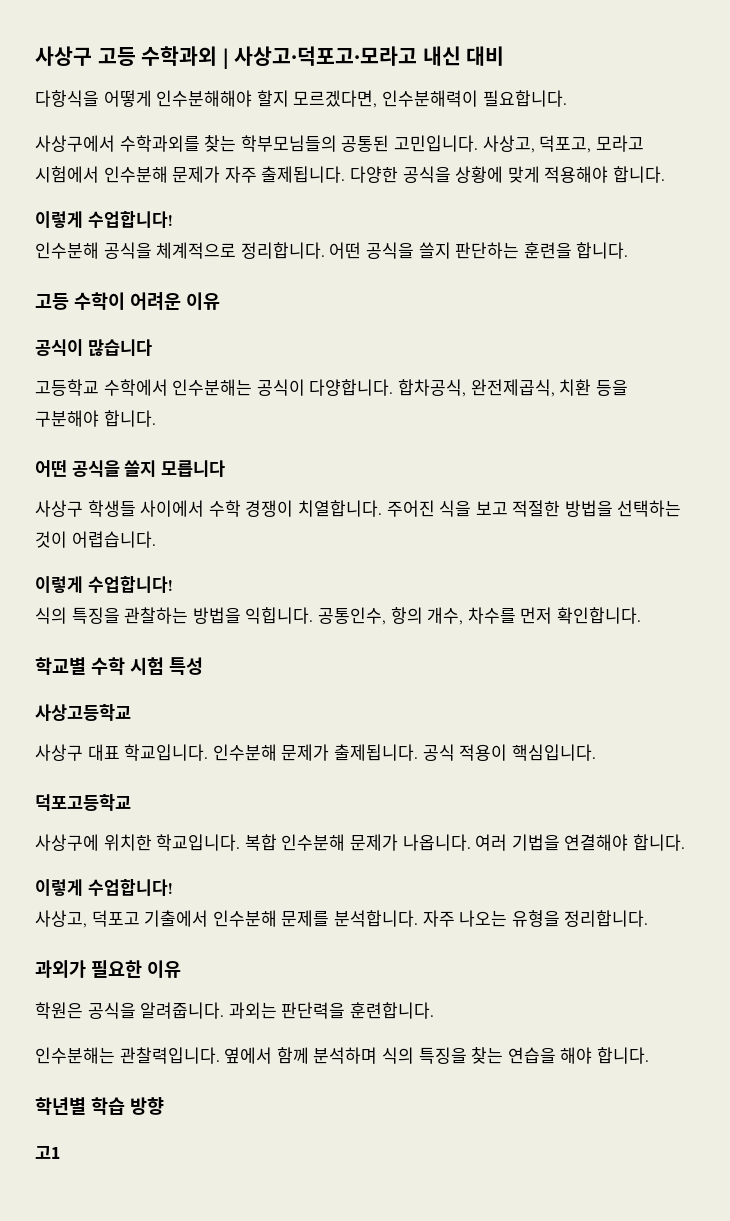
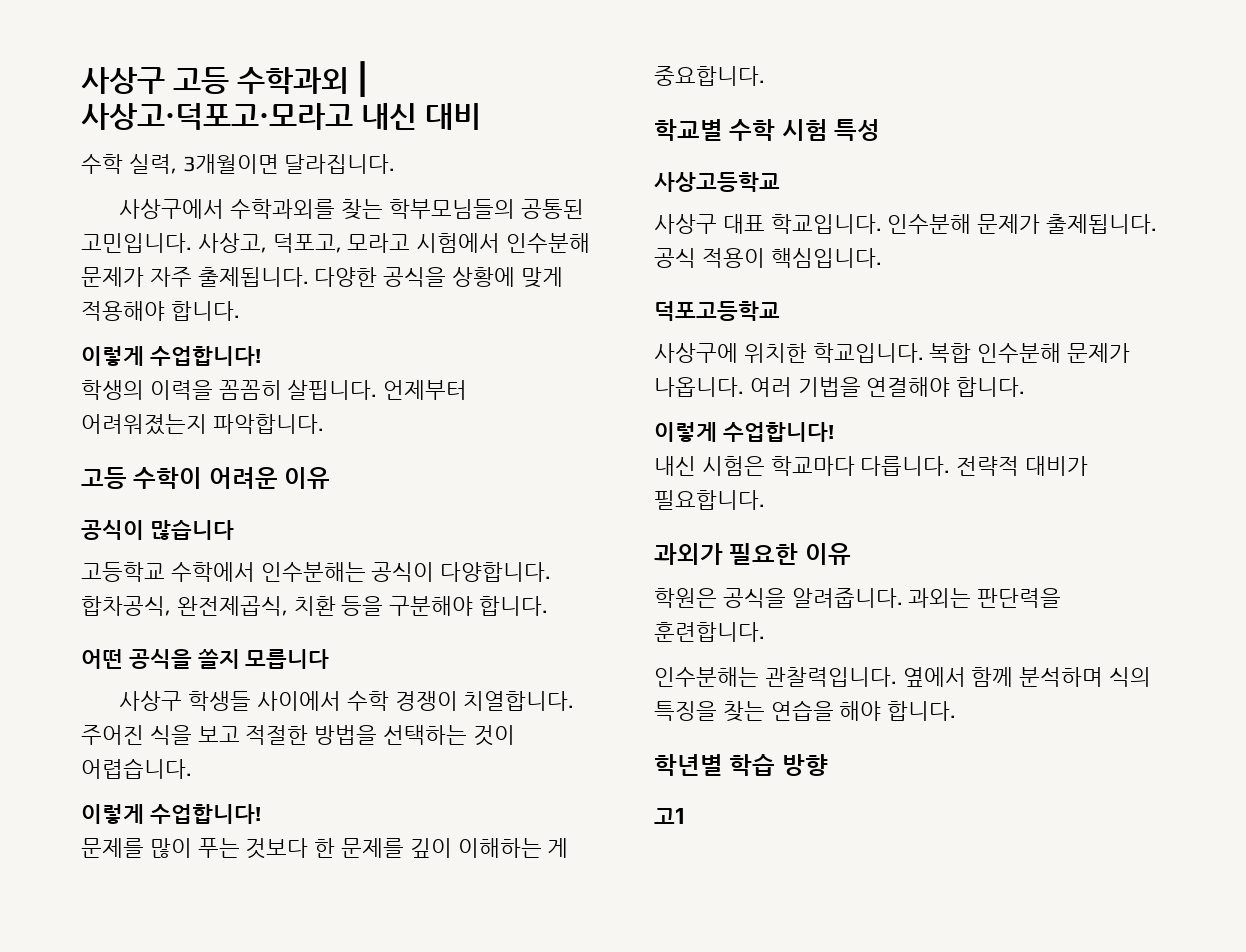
[35,90,567,108] 다항식을 어떻게 인수분해해야 할지 모르겠다면, 인수분해력이 필요합니다. -> [81,154,396,174] 수학 실력, 3개월이면 달라집니다.
[35,242,629,259] 인수분해 공식을 체계적으로 정리합니다. 어떤 공식을 쓸지 판단하는 훈련을 합니다. -> [81,380,468,400] [81,414,324,435] 학생의 이력을 꼼꼼히 살핍니다. 언제부터 어려워졌는지 파악합니다.
[35,607,641,625] 식의 특징을 관찰하는 방법을 익힙니다. 공통인수, 항의 개수, 차수를 먼저 확인합니다. -> [81,838,569,859] [654,66,765,86] 문제를 많이 푸는 것보다 한 문제를 깊이 이해하는 게 중요합니다.
[35,910,649,928] 사상고, 덕포고 기출에서 인수분해 문제를 분석합니다. 자주 나오는 유형을 정리합니다. -> [654,456,1089,476] [654,490,765,510] 내신 시험은 학교마다 다릅니다. 전략적 대비가 필요합니다.

